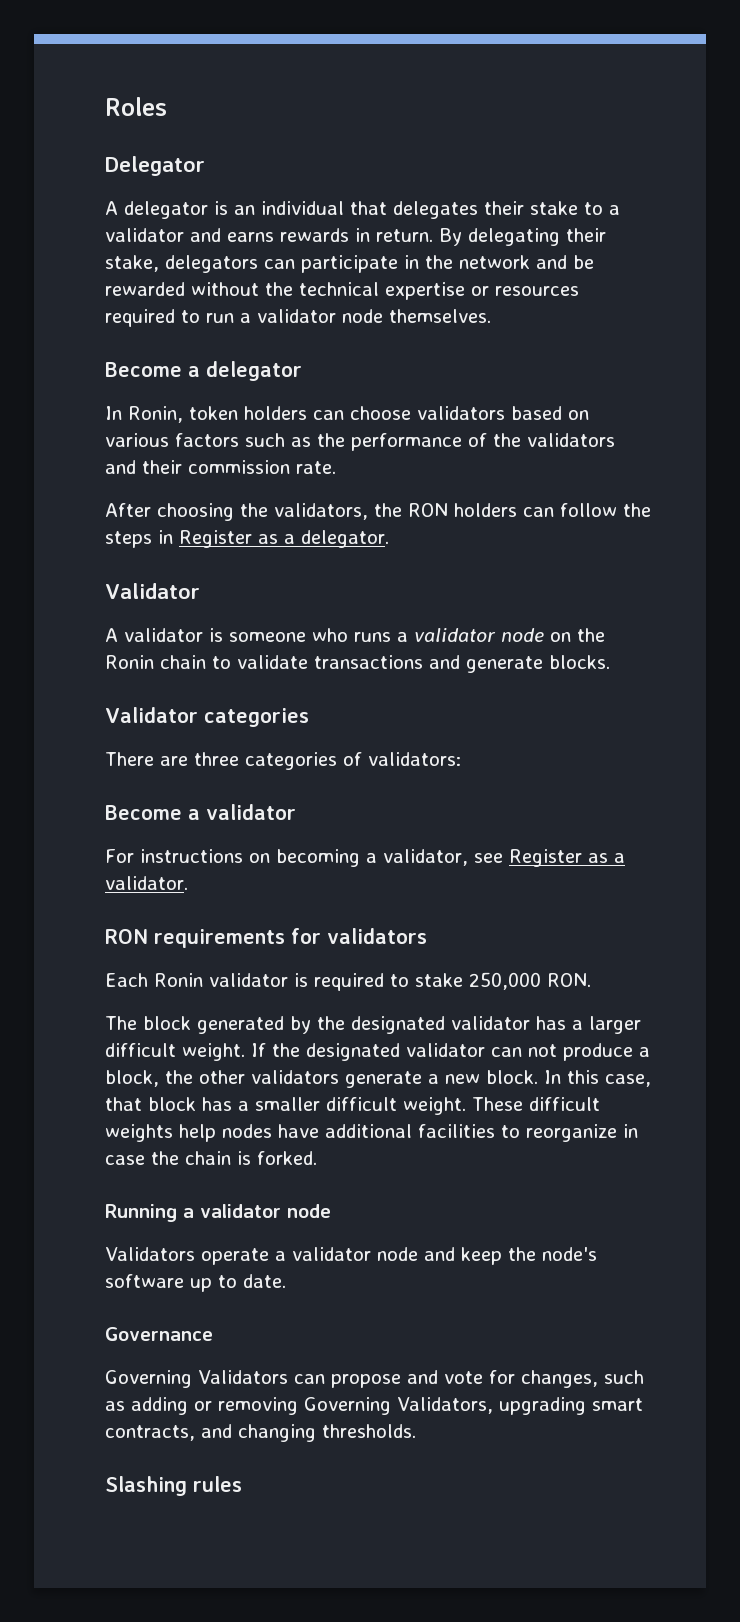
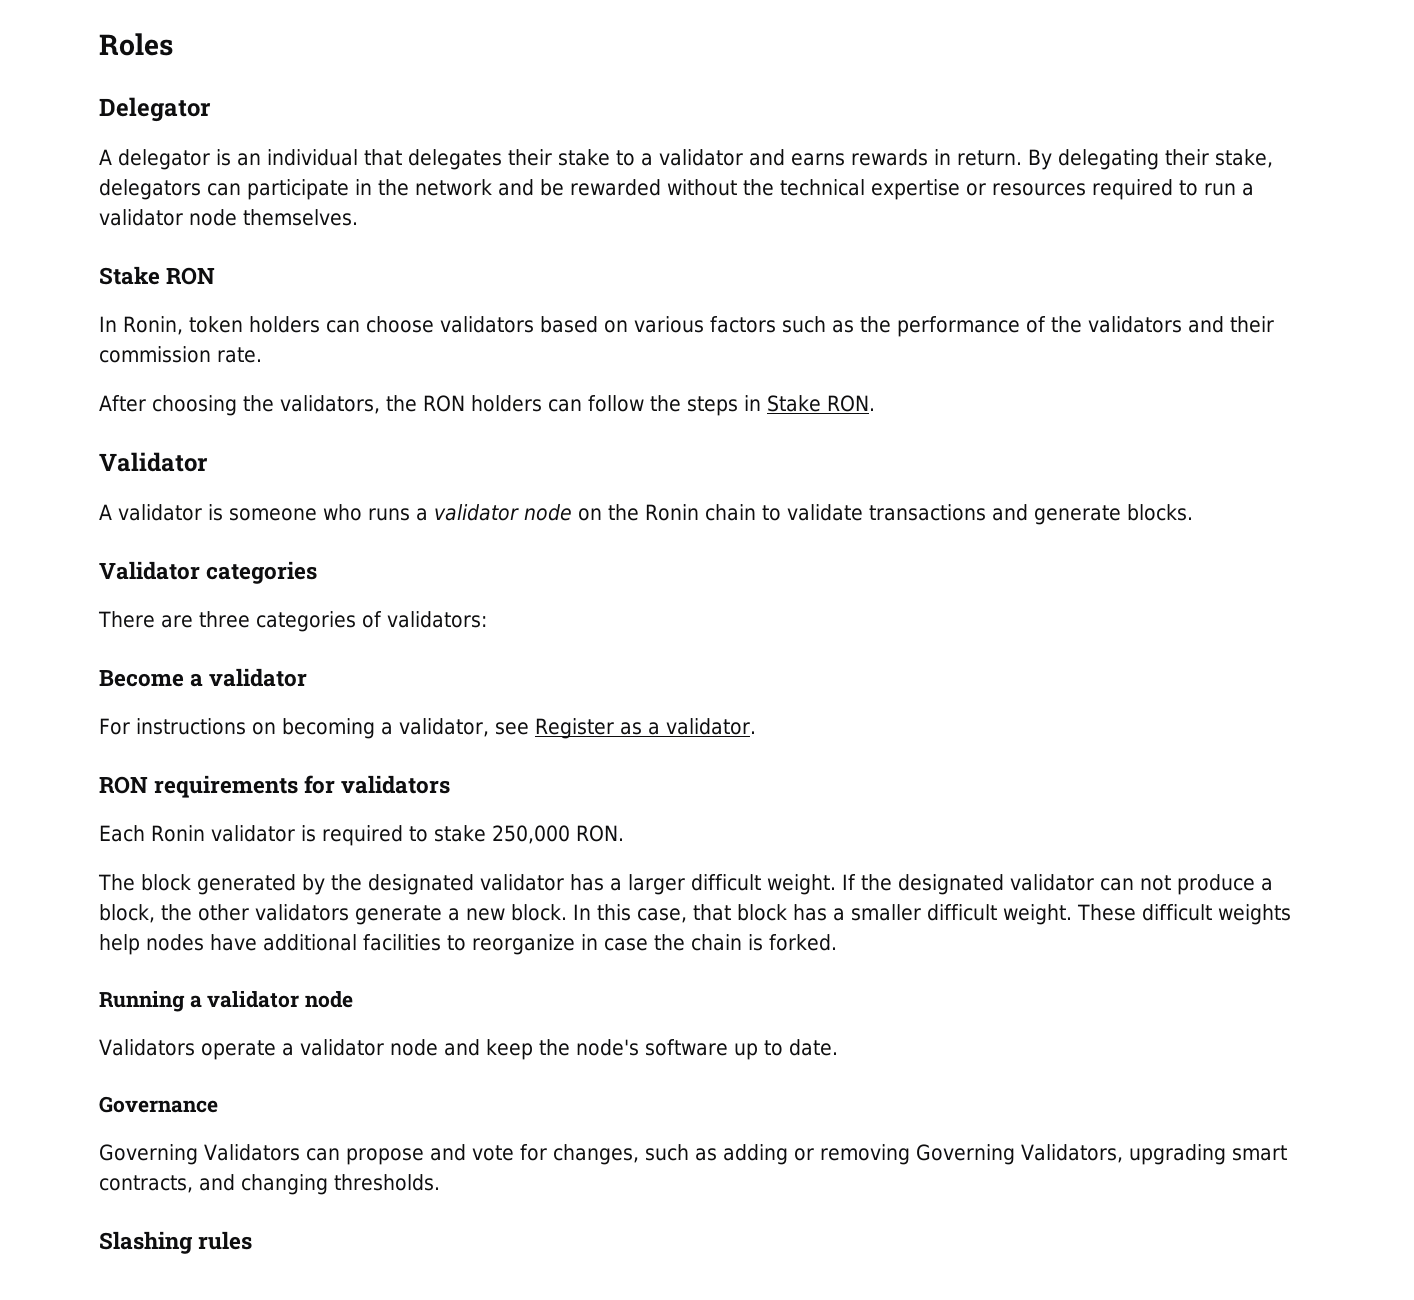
[105,361,302,381] Become a delegator -> [99,266,216,285] Stake RON
[179,530,389,548] Register as a delegator. -> [766,395,875,412] Stake RON.

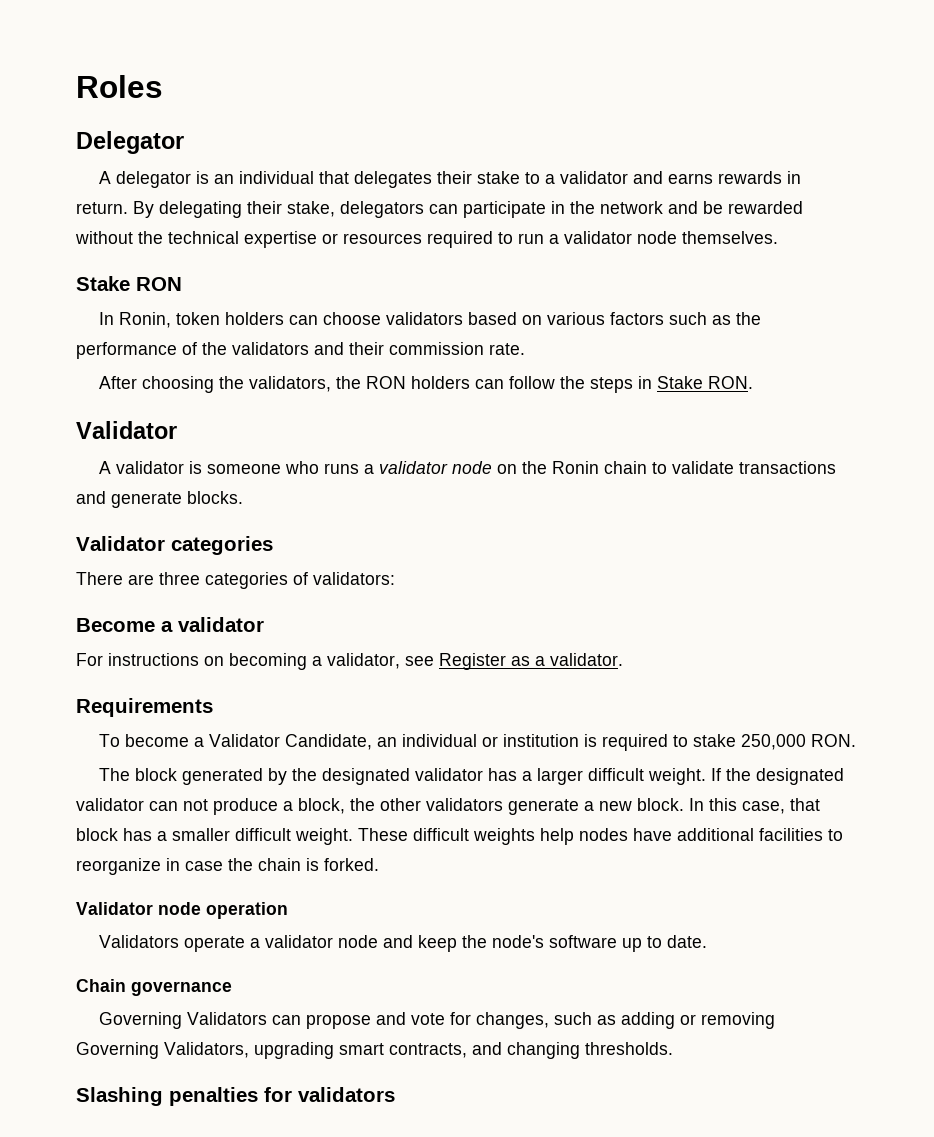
[99,775,451,798] [99,825,295,842] RON requirements for validators // Each Ronin validator -> [76,698,213,717] [99,734,580,750] Requirements // To become a Validator Candidate, an individual or institution
[99,991,354,1012] Running a validator node -> [76,902,288,919] Validator node operation
[99,1096,218,1113] Governance -> [76,979,232,996] Chain governance
[198,1231,253,1250] rules -> [169,1087,395,1106] penalties for validators

